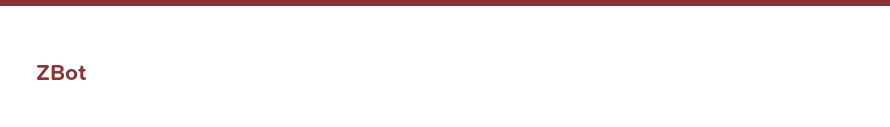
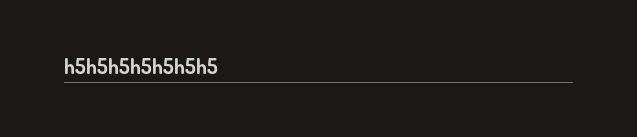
[36,65,87,80] ZBot -> [64,58,218,74] h5h5h5h5h5h5h5

